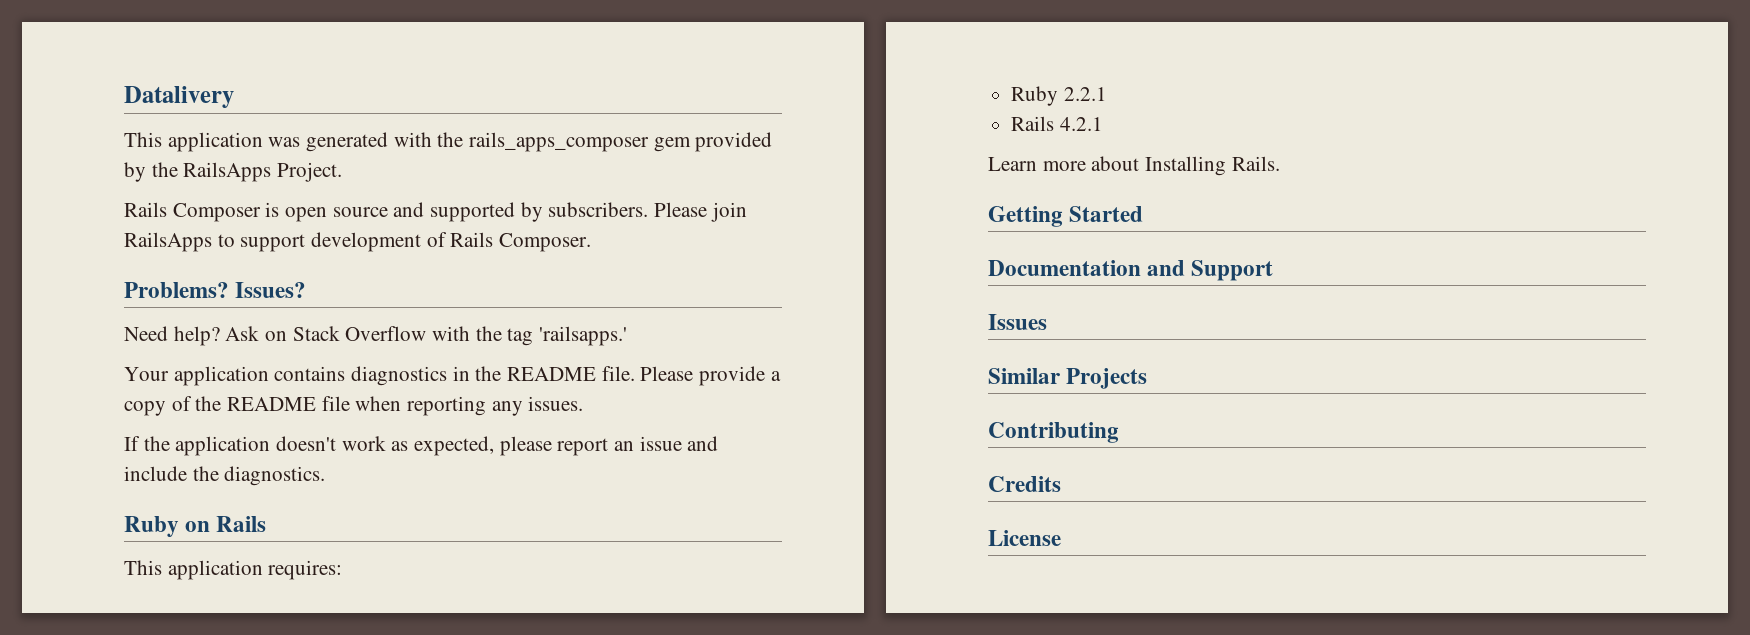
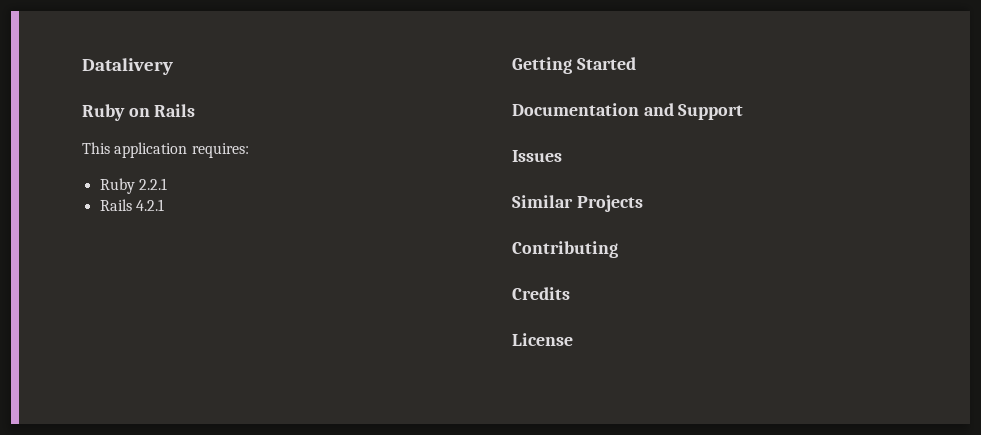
[124,132,773,152] [124,162,343,182] [124,202,747,222] [124,232,592,252] [124,282,307,298] [124,326,628,346] [124,366,781,386] [124,396,584,416] [124,436,719,456] [124,466,326,486] // This application was generated with the rails_apps_composer gem provided by the RailsApps Project. // Rails Composer is open source and supported by subscribers. Please join RailsApps to support development of Rails Composer. // Problems? Issues? // Need help? Ask on Stack Overflow with the tag 'railsapps.' // Your application contains diagnostics in the README file. Please provide a copy of the README file when reporting any issues. // If the application doesn't work as expected, please report an issue and include the diagnostics. -> (173, 66) none
[988,156,1280,176] // Learn more about Installing Rails. -> (164, 205) none

